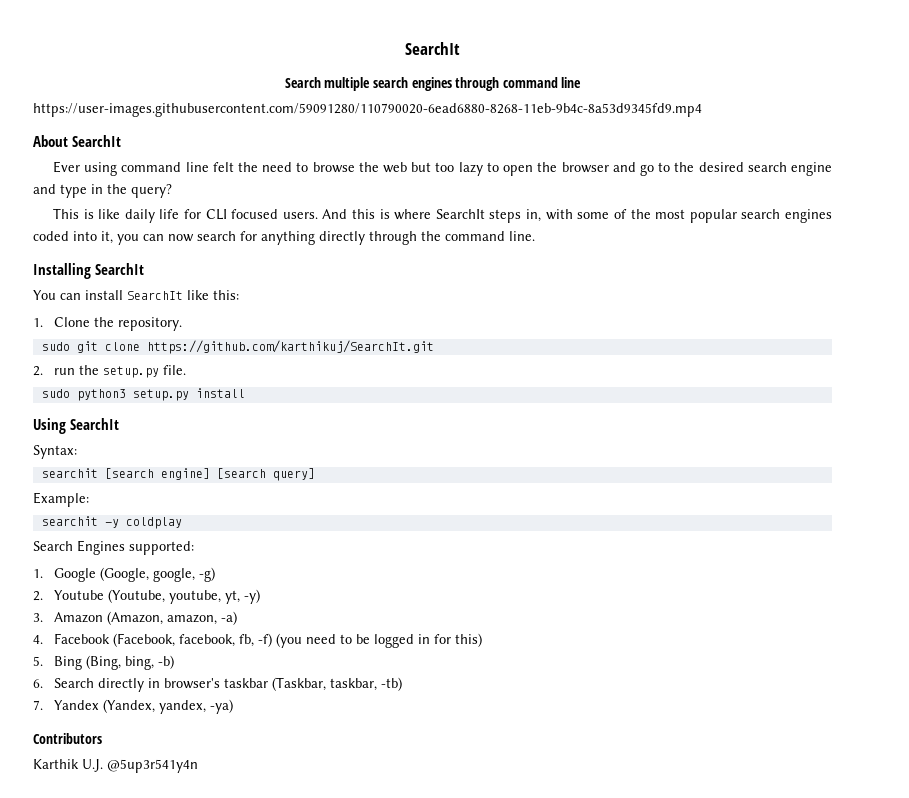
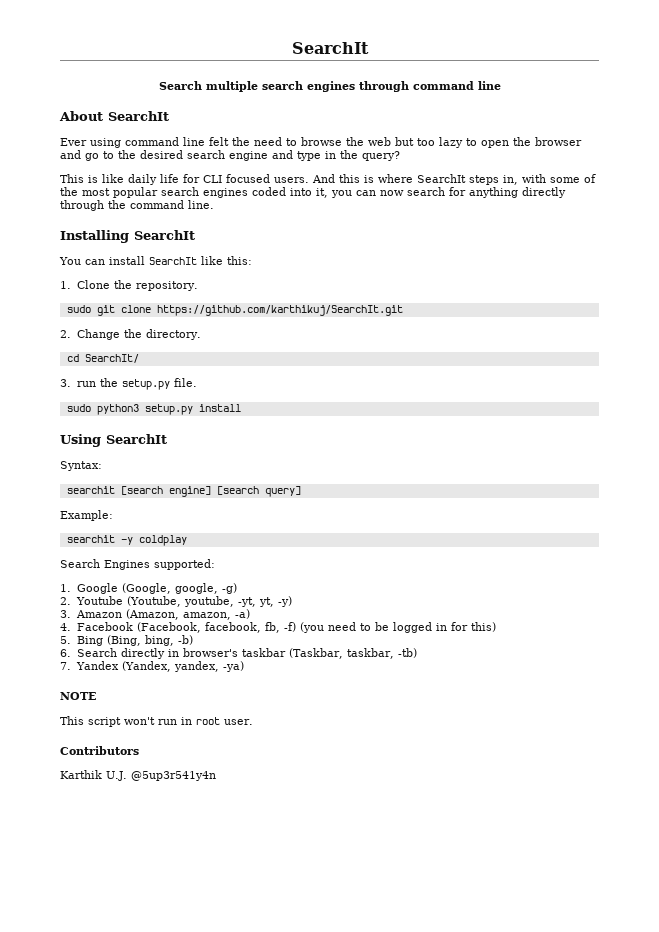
[33,103,702,117] // https://user-images.githubusercontent.com/59091280/110790020-6ead6880-8268-11eb-9b4c-8a53d9345fd9.mp4 -> (501, 85) none
(43, 371) none -> [77,329,202,340] [66,354,139,363] [60,379,71,387] Change the directory. // cd SearchIt/ // 3.
(221, 597) none -> [238,597,257,607] -yt,
(233, 706) none -> [60,692,96,700] [60,716,253,727] // NOTE // This script won't run in root user.

